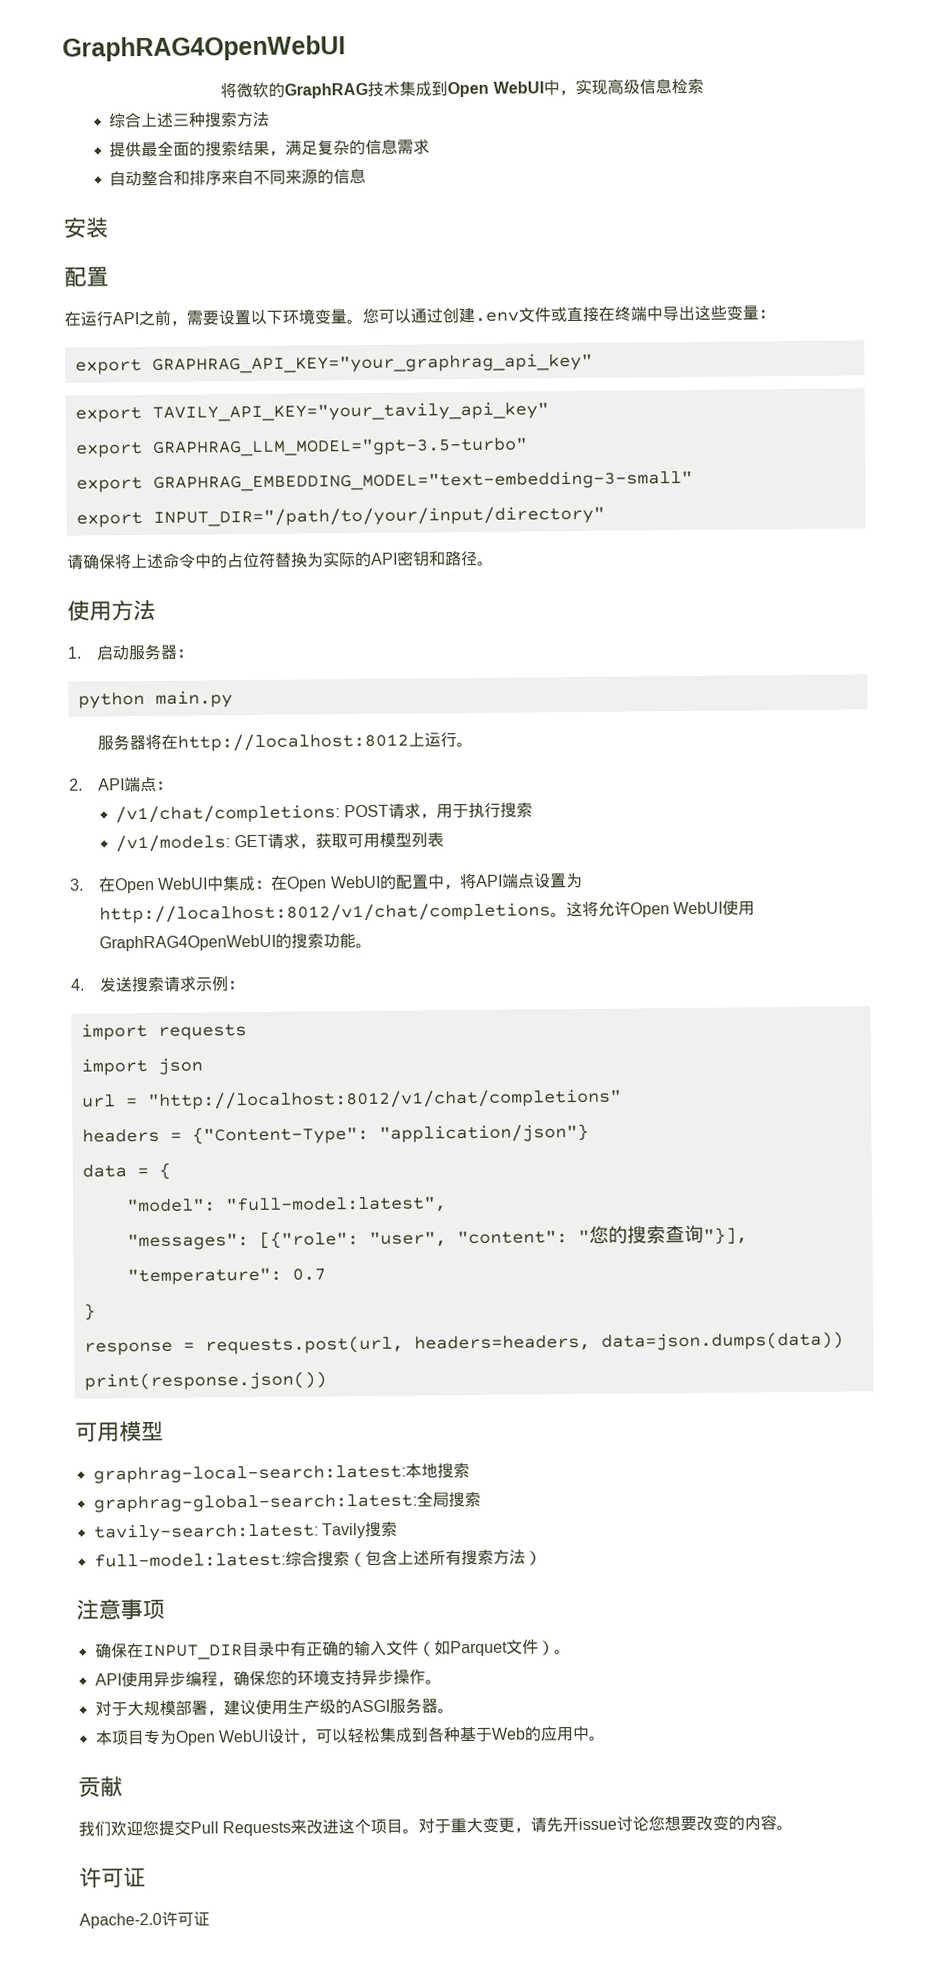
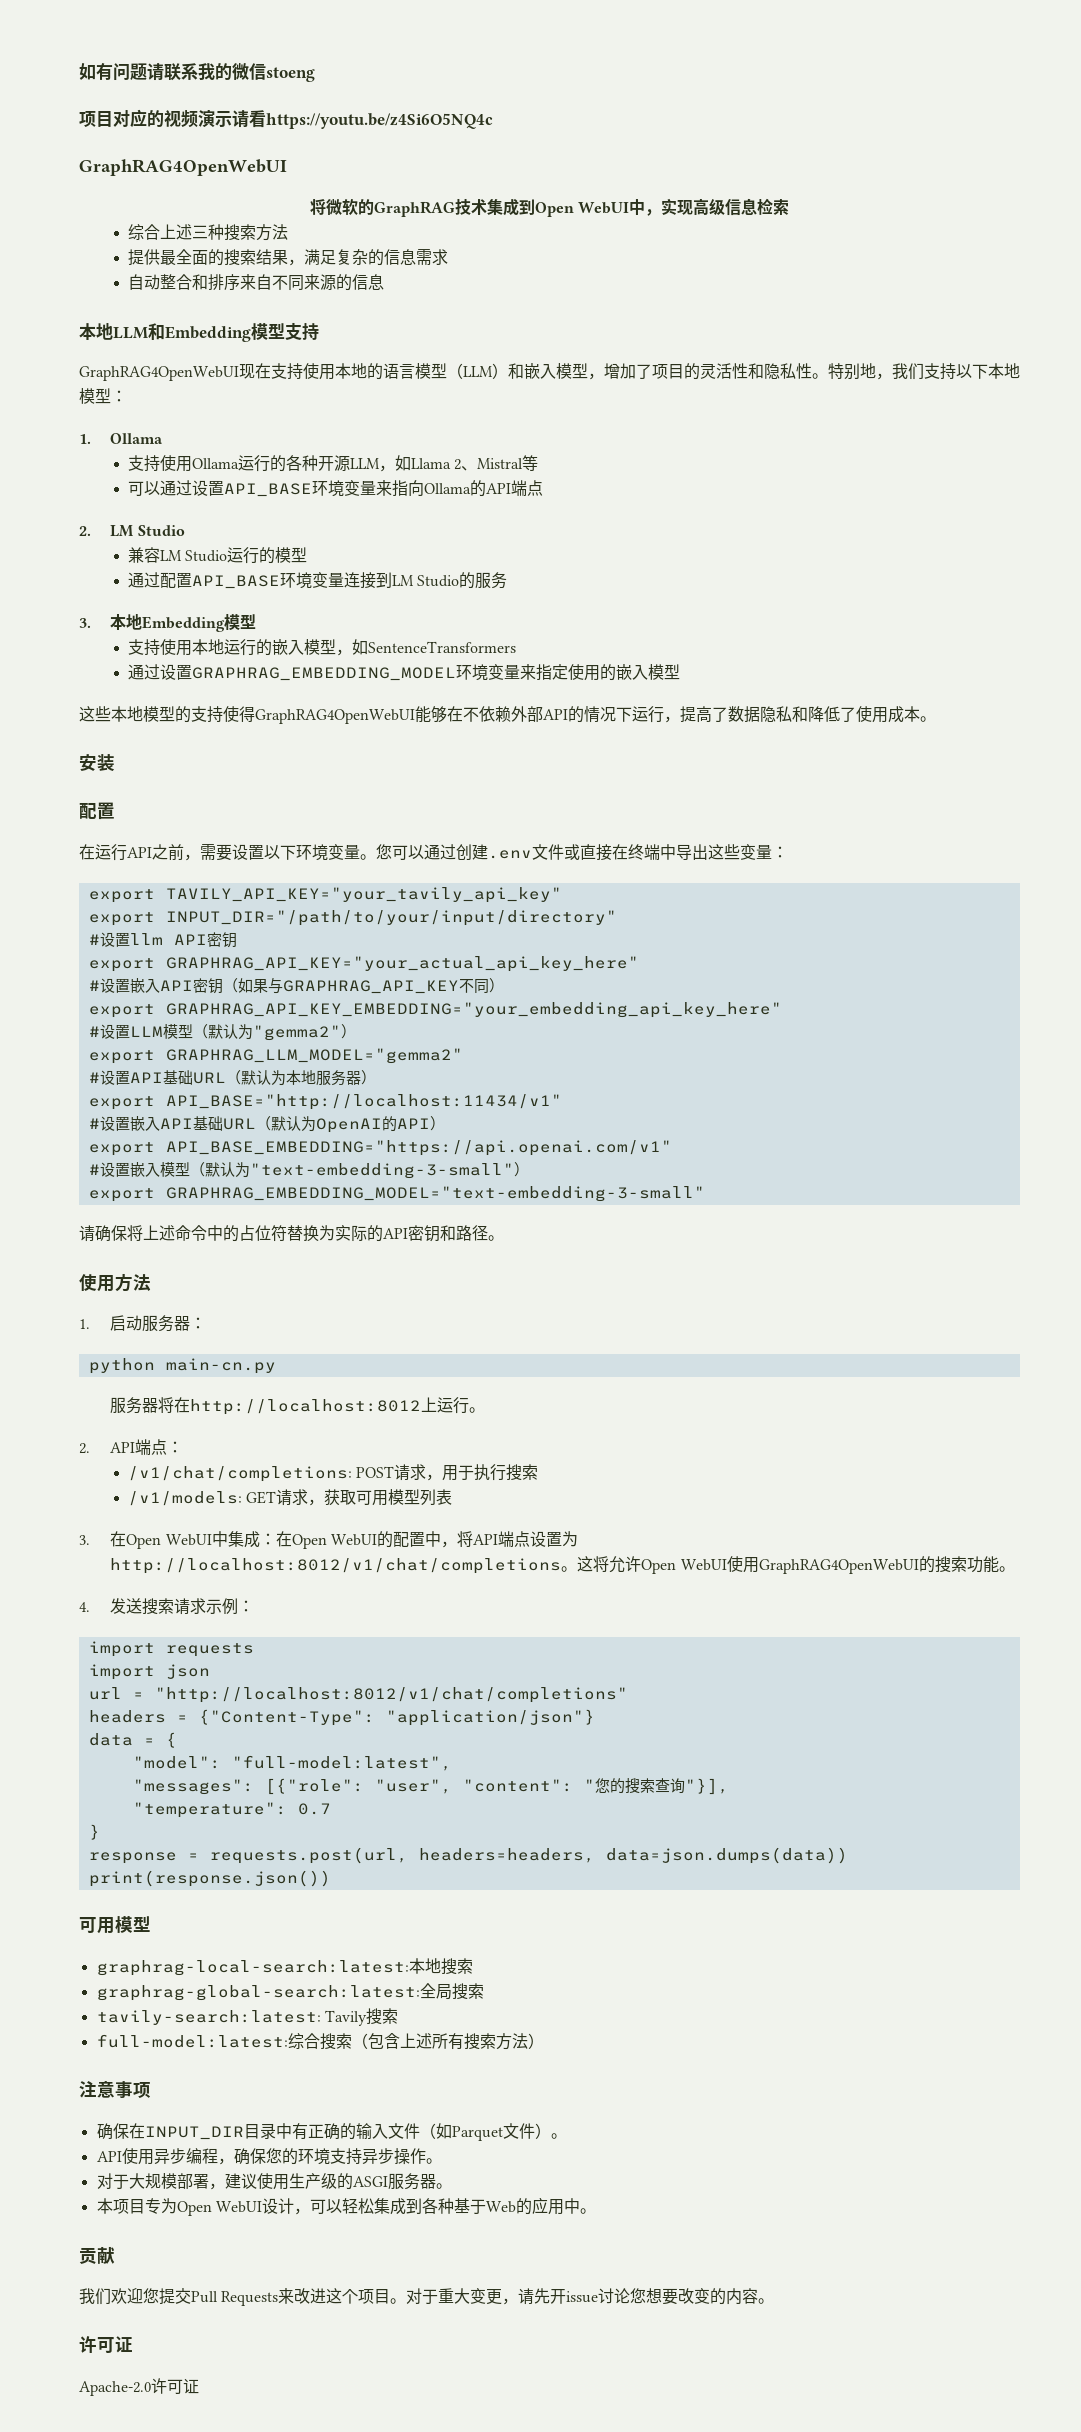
(62, 48) none -> [79,63,315,82] [79,109,493,129] 如有问题请联系我的微信stoeng // 项目对应的视频演示请看https://youtu.be/z4Si6O5NQ4c //
(367, 176) none -> [79,322,319,342] [79,363,1020,381] [79,388,127,404] [79,433,164,444] [128,455,539,472] [128,480,544,497] [79,525,185,537] [128,547,308,564] [128,572,508,589] [79,614,257,632] [128,639,517,656] [128,664,681,681] [79,706,936,724] // 本地LLM和Embedding模型支持 // GraphRAG4OpenWebUI现在支持使用本地的语言模型（LLM）和嵌入模型，增加了项目的灵活性和隐私性。特别地，我们支持以下本地模型： // 1. Ollama // 支持使用Ollama运行的各种开源LLM，如Llama 2、Mistral等 // 可以通过设置API_BASE环境变量来指向Ollama的API端点 // 2. LM Studio // 兼容LM Studio运行的模型 // 通过配置API_BASE环境变量连接到LM Studio的服务 // 3.本地Embedding模型 // 支持使用本地运行的嵌入模型，如SentenceTransformers // 通过设置GRAPHRAG_EMBEDDING_MODEL环境变量来指定使用的嵌入模型 // 这些本地模型的支持使得GraphRAG4OpenWebUI能够在不依赖外部API的情况下运行，提高了数据隐私和降低了使用成本。
[74,352,593,375] // export GRAPHRAG_API_KEY="your_graphrag_api_key" -> (788, 852) none
[151,437,528,457] GRAPHRAG_LLM_MODEL="gpt-3.5-turbo" -> [165,910,617,926] [88,932,237,948] [88,956,639,972] [88,978,504,994] [88,1002,782,1018] [88,1024,356,1041] [88,1048,463,1064] [88,1070,376,1086] [88,1094,562,1110] [88,1116,445,1133] [88,1140,672,1156] [88,1162,529,1179] INPUT_DIR="/path/to/your/input/directory" // #设置llm API密钥 // export GRAPHRAG_API_KEY="your_actual_api_key_here" // #设置嵌入API密钥（如果与GRAPHRAG_API_KEY不同） // export GRAPHRAG_API_KEY_EMBEDDING="your_embedding_api_key_here" // #设置LLM模型（默认为"gemma2"） // export GRAPHRAG_LLM_MODEL="gemma2" // #设置API基础URL（默认为本地服务器） // export API_BASE="http://localhost:11434/v1" // #设置嵌入API基础URL（默认为OpenAI的API） // export API_BASE_EMBEDDING="https://api.openai.com/v1" // #设置嵌入模型（默认为"text-embedding-3-small"）
[75,505,605,528] // export INPUT_DIR="/path/to/your/input/directory" -> (705, 1194) none
[154,690,233,708] main.py -> [165,1358,276,1374] main-cn.py

